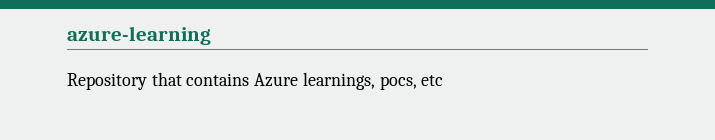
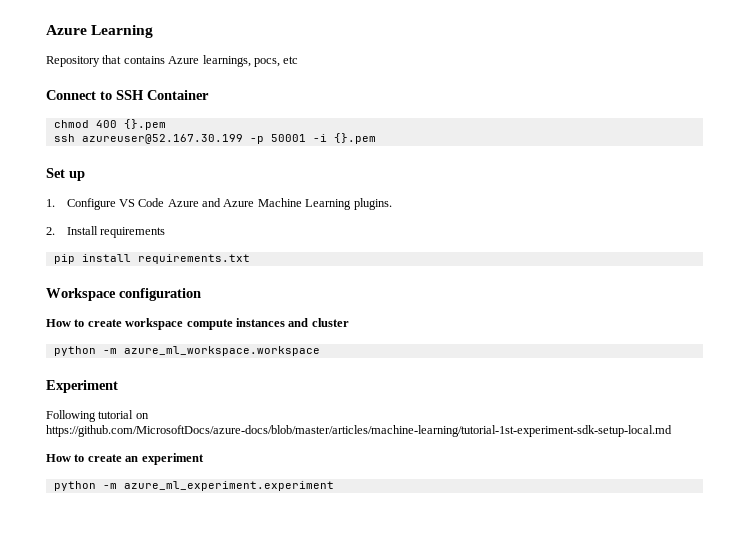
[67,26,211,45] azure-learning -> [46,25,154,38] Azure Learning
(444, 80) none -> [46,90,209,100] [53,119,166,130] [53,133,376,144] [46,168,85,181] [46,198,392,210] [46,226,165,238] [53,254,250,264] [46,288,201,301] [46,318,349,330] [53,346,320,356] [46,380,118,393] [46,410,149,422] [46,425,672,437] [46,453,204,465] [53,481,334,491] // Connect to SSH Container // chmod 400 {}.pem // ssh azureuser@52.167.30.199 -p 50001 -i {}.pem // Set up // 1. Configure VS Code Azure and Azure Machine Learning plugins. // 2. Install requirements // pip install requirements.txt // Workspace configuration // How to create workspace compute instances and cluster // python -m azure_ml_workspace.workspace // Experiment // Following tutorial on https://github.com/MicrosoftDocs/azure-docs/blob/master/articles/machine-learning/tutorial-1st-experiment-sdk-setup-local.md // How to create an experiment // python -m azure_ml_experiment.experiment

